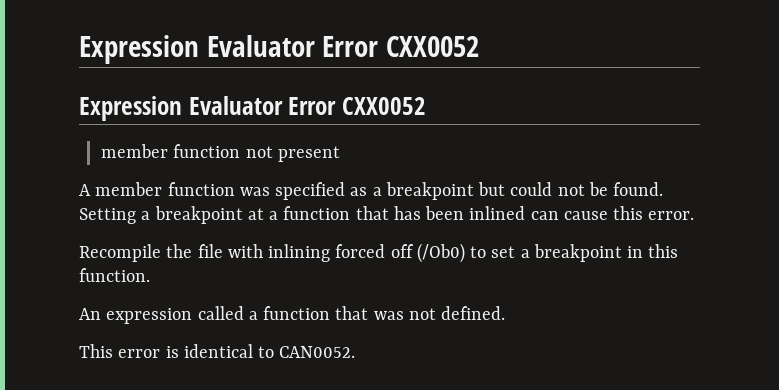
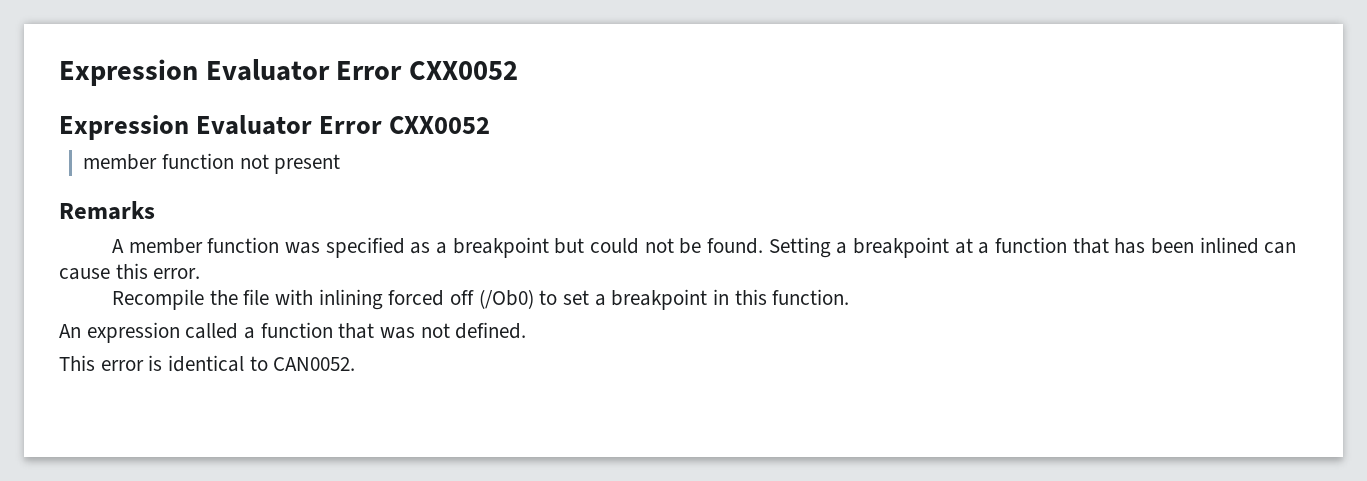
(340, 154) none -> [59,201,155,220] // Remarks

